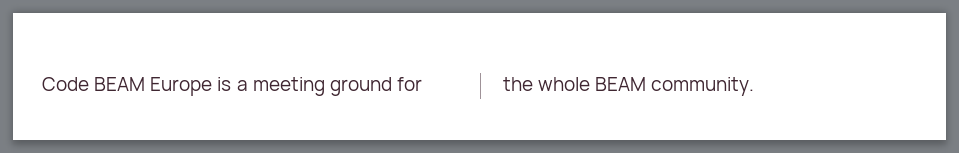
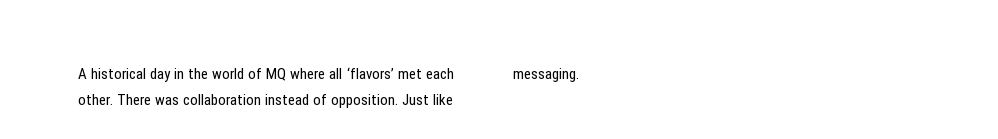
[42,77,755,96] Code BEAM Europe is a meeting ground for the whole BEAM community. -> [78,67,454,82] [78,94,454,108] [513,68,579,82] A historical day in the world of MQ where all ‘flavors’ met each other. There was collaboration instead of opposition. Just like messaging.

